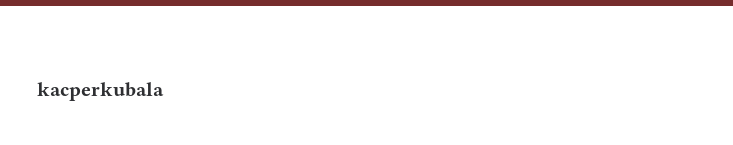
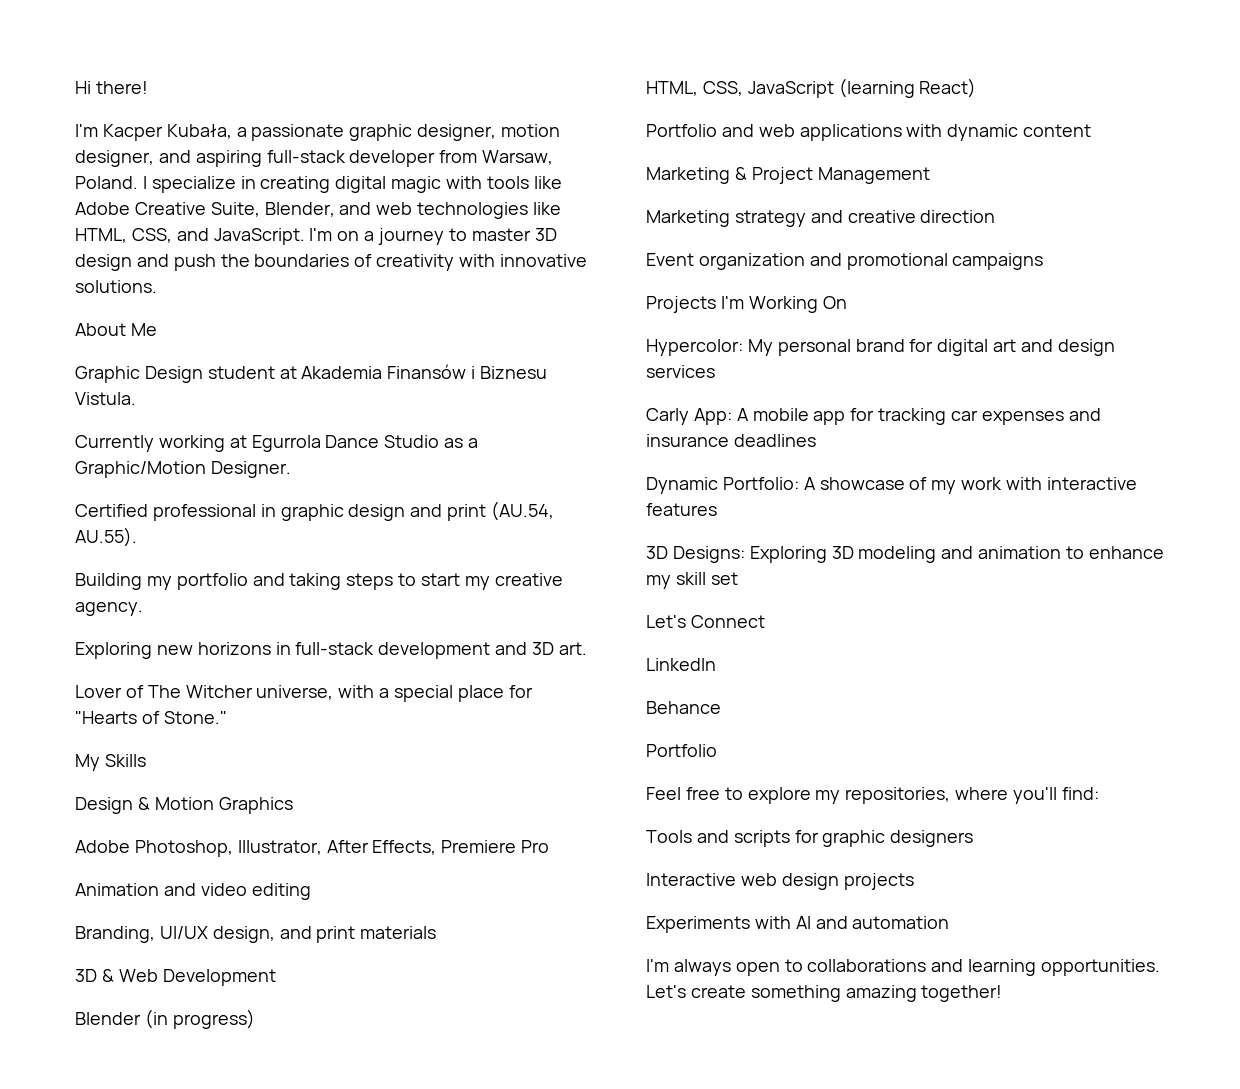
[37,82,164,101] kacperkubala -> [75,81,148,94] [75,124,561,141] [75,150,554,167] [75,176,562,193] [75,202,562,219] [75,228,557,245] [75,254,587,271] [75,280,157,293] [75,323,157,336] [75,364,548,383] [75,392,136,405] [75,435,479,452] [75,461,291,478] [75,501,555,521] [75,527,137,547] [75,573,563,590] [75,602,143,616] [75,642,587,659] [75,685,533,702] [75,711,227,724] [75,754,146,771] [75,797,293,814] [75,840,550,857] [75,883,311,900] [75,926,437,943] [75,969,276,986] [75,1009,255,1029] [646,78,977,98] [646,124,1092,141] [646,167,930,184] [646,210,996,227] [646,253,1044,270] [646,296,847,313] [646,339,1115,356] [646,365,715,378] [646,408,1101,425] [646,434,816,447] [646,477,1137,494] [646,503,717,516] [646,546,1164,563] [646,572,738,589] [646,615,765,628] [646,658,716,671] [646,701,721,714] [646,744,717,757] [646,787,1099,804] [646,830,974,847] [646,873,914,890] [646,916,950,933] [646,959,1161,976] [646,985,1003,1002] Hi there! // I'm Kacper Kubała, a passionate graphic designer, motion designer, and aspiring full-stack developer from Warsaw, Poland. I specialize in creating digital magic with tools like Adobe Creative Suite, Blender, and web technologies like HTML, CSS, and JavaScript. I'm on a journey to master 3D design and push the boundaries of creativity with innovative solutions. // About Me // Graphic Design student at Akademia Finansów i Biznesu Vistula. // Currently working at Egurrola Dance Studio as a Graphic/Motion Designer. // Certified professional in graphic design and print (AU.54, AU.55). // Building my portfolio and taking steps to start my creative agency. // Exploring new horizons in full-stack development and 3D art. // Lover of The Witcher universe, with a special place for "Hearts of Stone." // My Skills // Design & Motion Graphics // Adobe Photoshop, Illustrator, After Effects, Premiere Pro // Animation and video editing // Branding, UI/UX design, and print materials // 3D & Web Development // Blender (in progress) // HTML, CSS, JavaScript (learning React) // Portfolio and web applications with dynamic content // Marketing & Project Management // Marketing strategy and creative direction // Event organization and promotional campaigns // Projects I'm Working On // Hypercolor: My personal brand for digital art and design services // Carly App: A mobile app for tracking car expenses and insurance deadlines // Dynamic Portfolio: A showcase of my work with interactive features // 3D Designs: Exploring 3D modeling and animation to enhance my skill set // Let's Connect // LinkedIn // Behance // Portfolio // Feel free to explore my repositories, where you'll find: // Tools and scripts for graphic designers // Interactive web design projects // Experiments with AI and automation // I'm always open to collaborations and learning opportunities. Let's create something amazing together!

